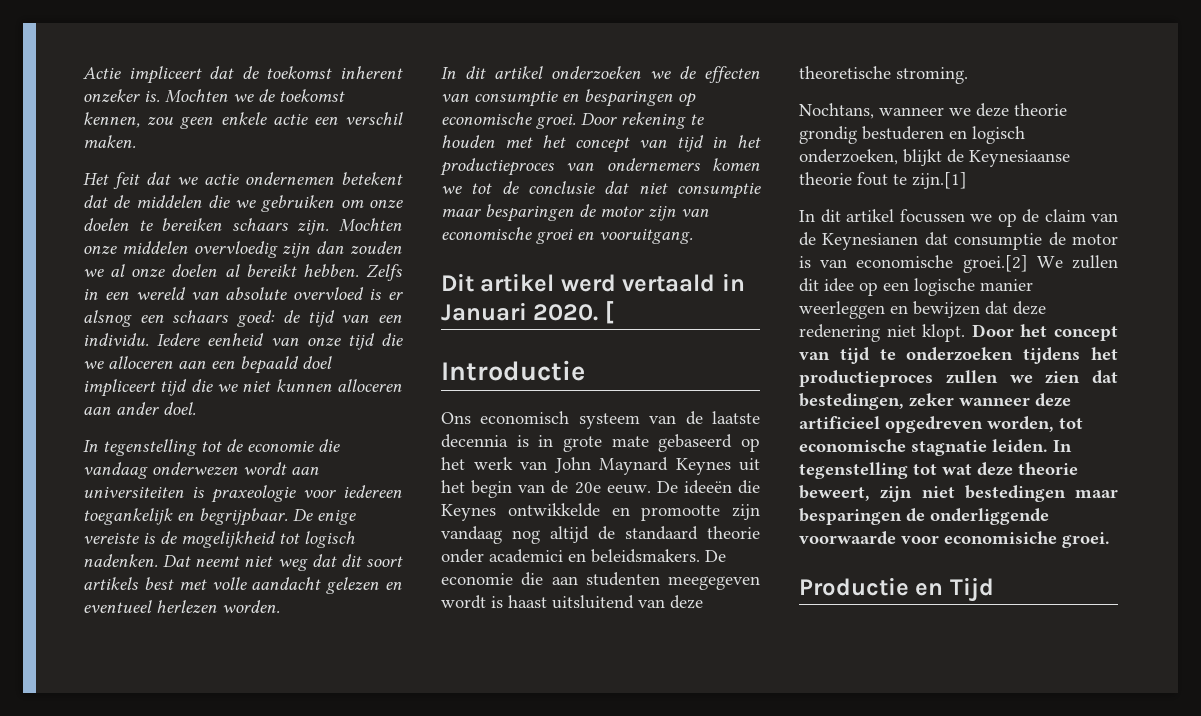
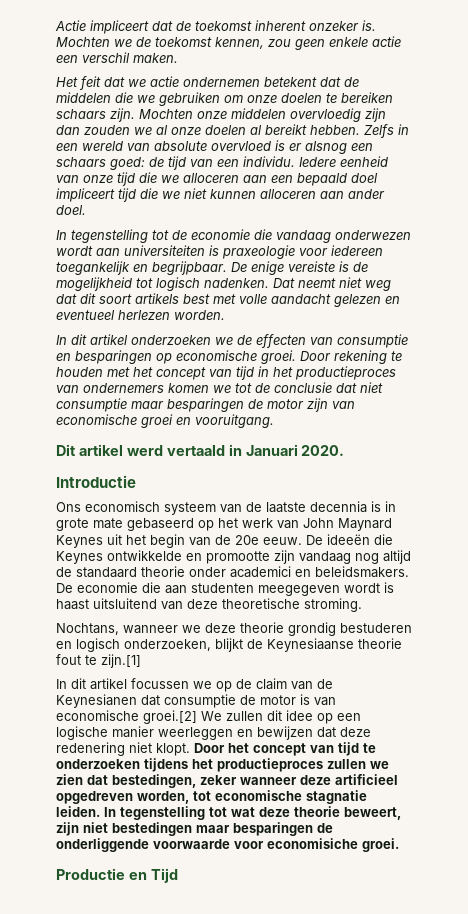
[604,301,614,324] [ -> (345, 450) none

